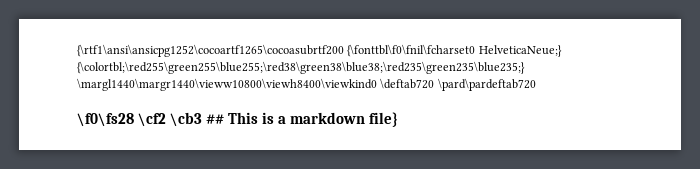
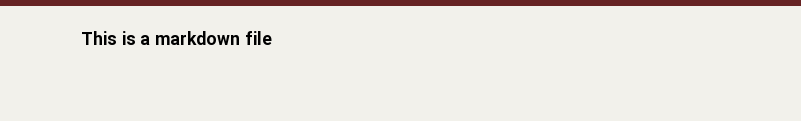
[77,44,562,57] [77,61,525,74] [77,78,536,91] [77,112,225,127] {\rtf1\ansi\ansicpg1252\cocoartf1265\cocoasubrtf200 {\fonttbl\f0\fnil\fcharset0 HelveticaNeue;} {\colortbl;\red255\green255\blue255;\red38\green38\blue38;\red235\green235\blue235;} \margl1440\margr1440\vieww10800\viewh8400\viewkind0 \deftab720 \pard\pardeftab720 // \f0\fs28 \cf2 \cb3 ## -> (81, 38) none
[369,112,399,127] file} -> [244,31,272,45] file

